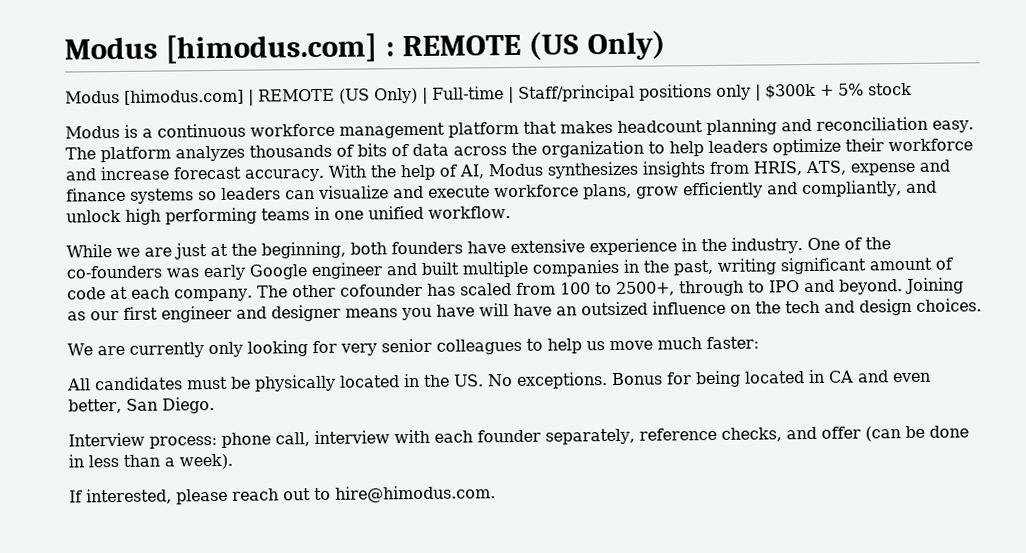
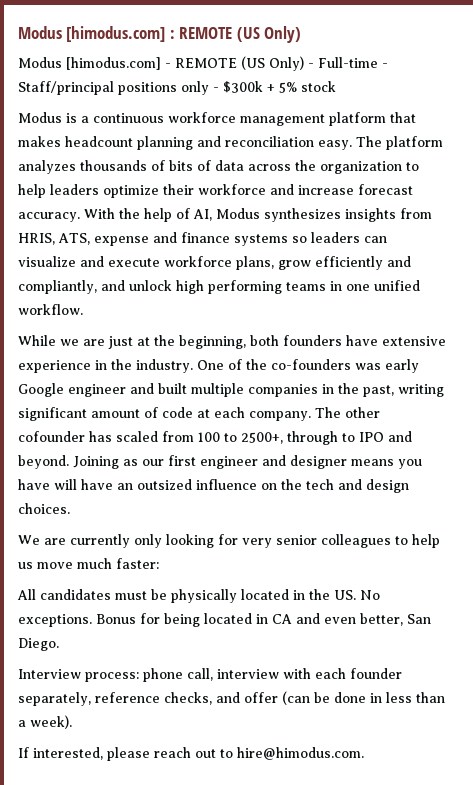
[248,86,514,106] | REMOTE (US Only) | Full-time | -> [165,56,388,71] - REMOTE (US Only) - Full-time -
[755,84,761,101] | -> [213,87,219,92] -

